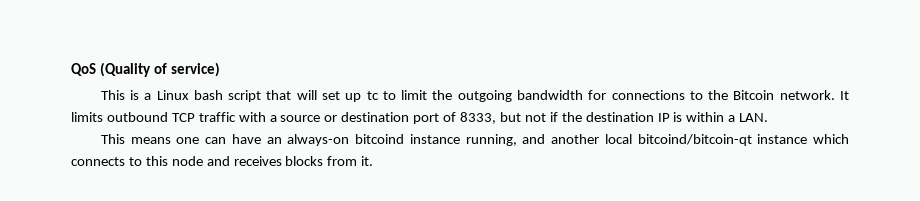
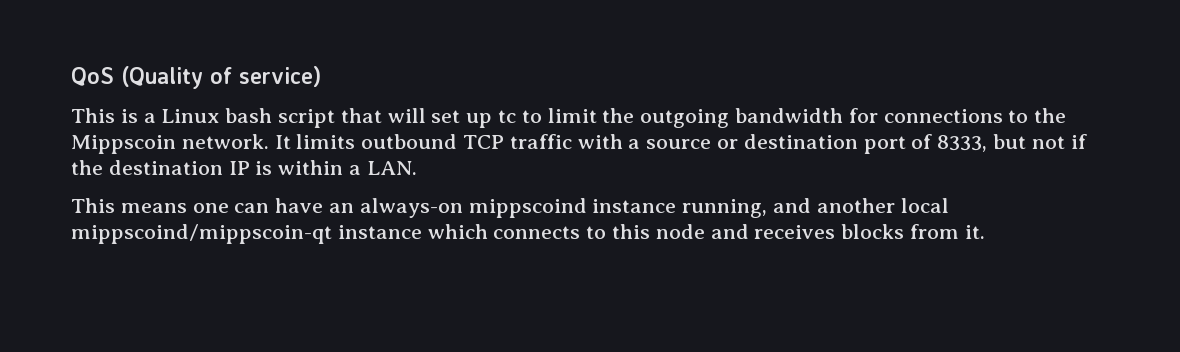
[733,90,775,100] Bitcoin -> [71,135,176,154] Mippscoin
[354,134,404,144] bitcoind -> [468,198,587,218] mippscoind
[637,134,752,146] bitcoind/bitcoin-qt -> [71,224,332,244] mippscoind/mippscoin-qt

